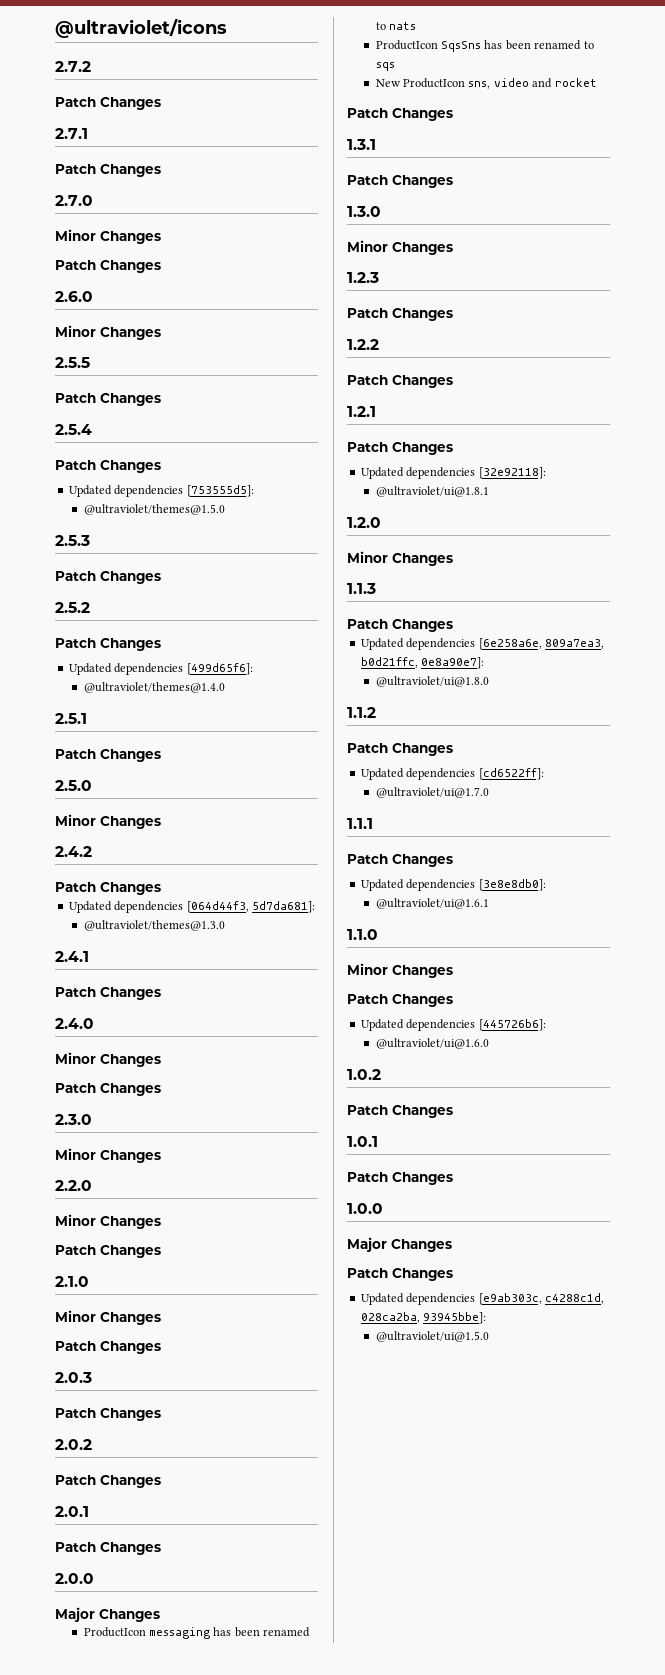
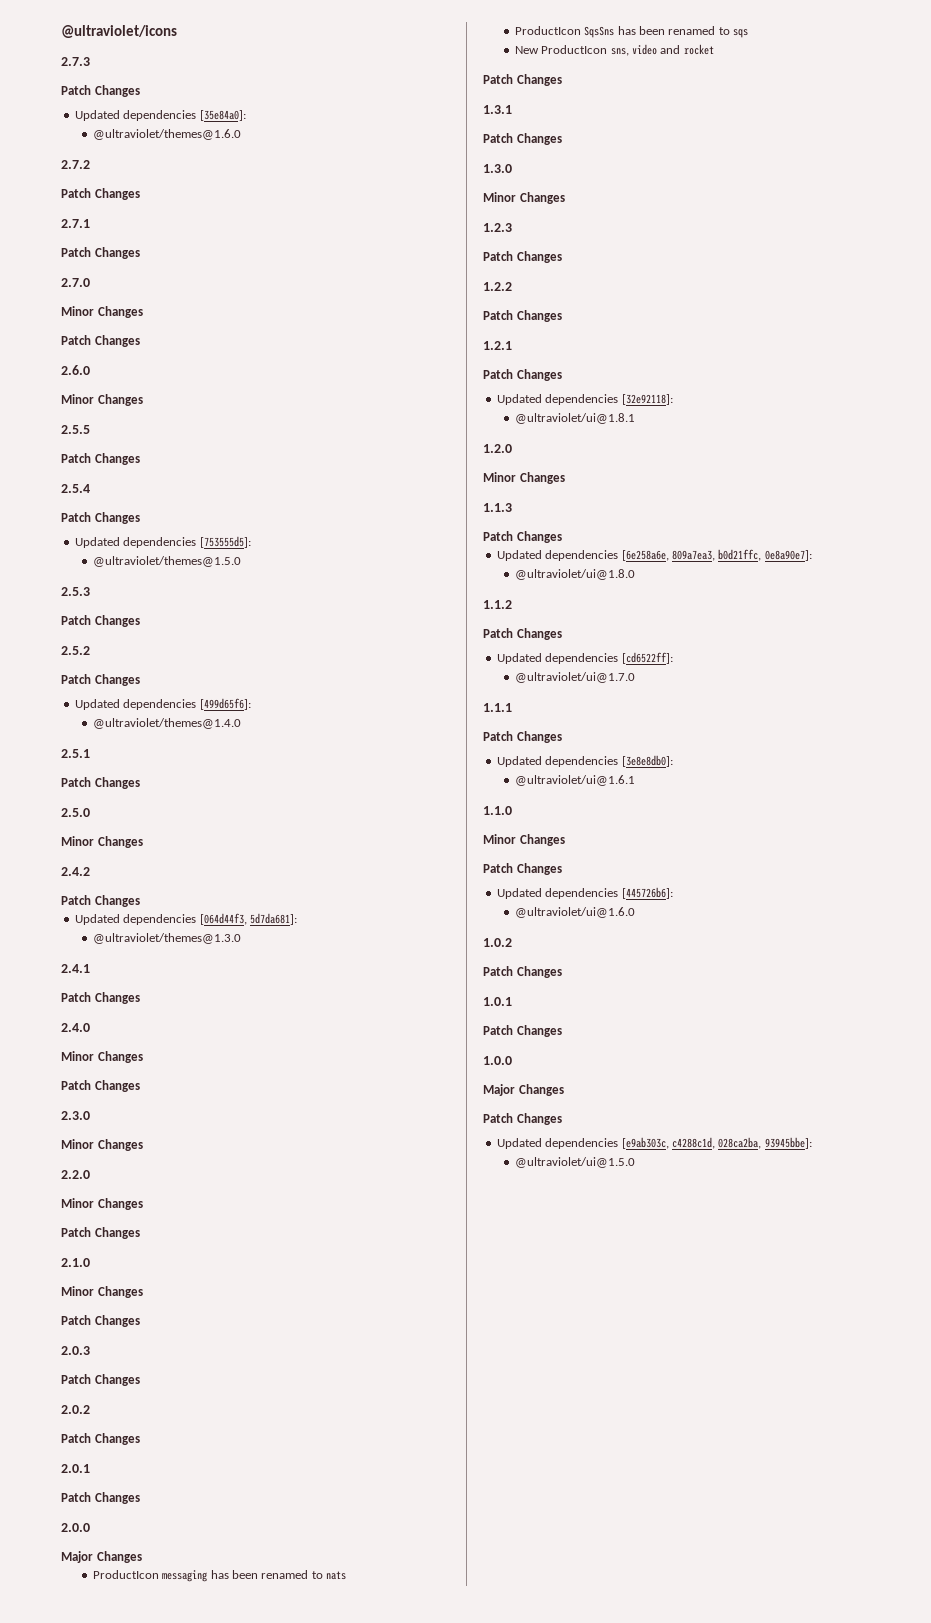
(227, 28) none -> [61,57,90,66] [61,85,140,97] [74,110,246,121] [92,129,241,140] // 2.7.3 // Patch Changes // Updated dependencies [35e84a0]: // @ultraviolet/themes@1.6.0

